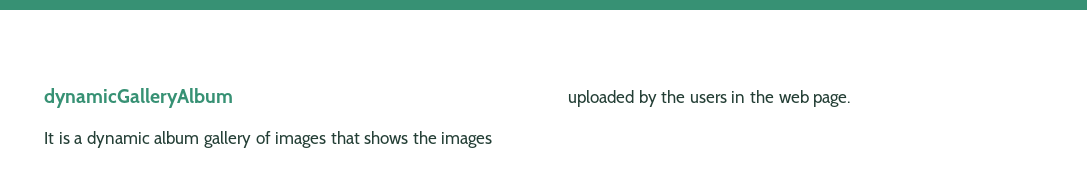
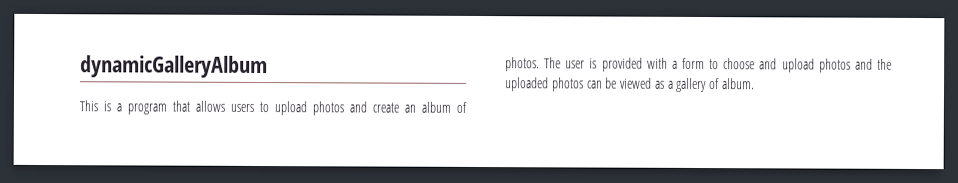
[44,132,54,144] It -> [79,100,98,112] This
[86,131,493,148] [568,90,851,107] dynamic album gallery of images that shows the images uploaded by the users in the web page. -> [127,100,467,116] [505,57,892,73] [505,77,756,93] program that allows users to upload photos and create an album of photos. The user is provided with a form to choose and upload photos and the uploaded photos can be viewed as a gallery of album.

